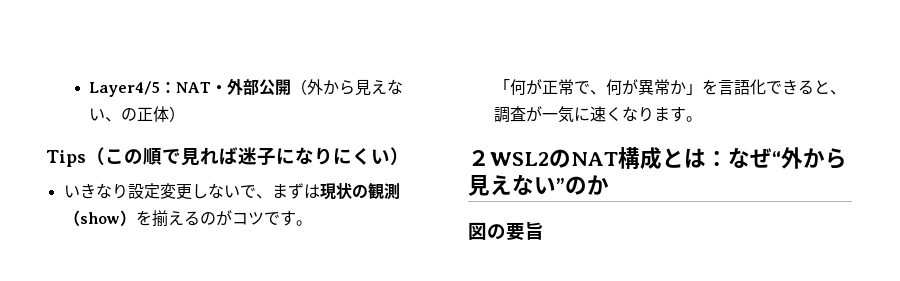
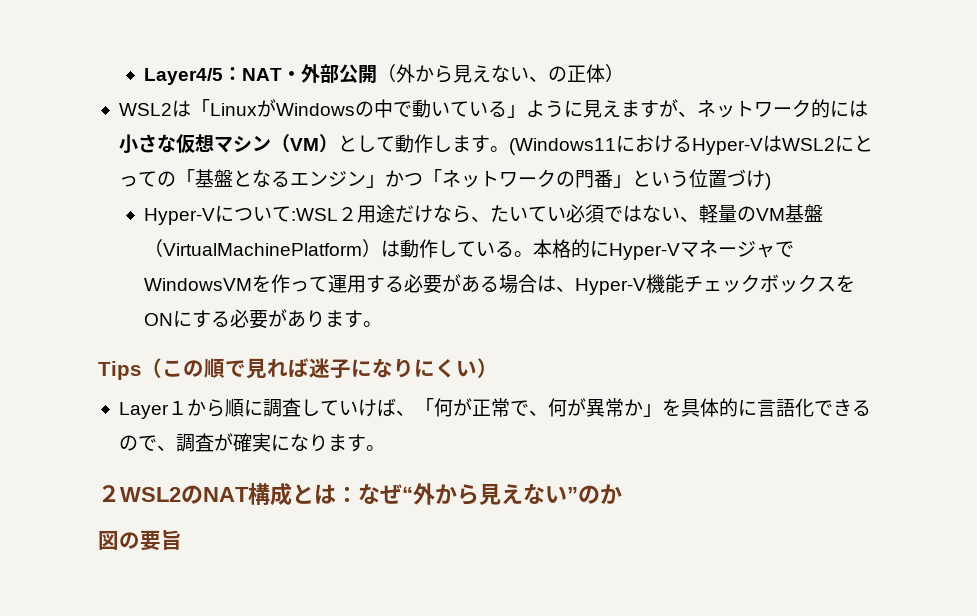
(186, 114) none -> [118,99,868,118] [118,134,873,155] [118,169,771,190] [143,204,823,225] [143,239,794,260] [143,274,855,295] [143,309,382,329] // WSL2は「LinuxがWindowsの中で動いている」ように見えますが、ネットワーク的には小さな仮想マシン（VM）として動作します。(Windows11におけるHyper-VはWSL2にとっての「基盤となるエンジン」かつ「ネットワークの門番」という位置づけ) // Hyper-Vについて:WSL２用途だけなら、たいてい必須ではない、軽量のVM基盤（VirtualMachinePlatform）は動作している。本格的にHyper-VマネージャでWindowsVMを作って運用する必要がある場合は、Hyper-V機能チェックボックスをONにする必要があります。
[63,183,400,200] [63,210,312,227] いきなり設定変更しないで、まずは現状の観測（show）を揃えるのがコツです。 // -> [118,398,415,419] Layer１から順に調査していけば、
(718, 87) none -> [680,398,757,417] 具体的に
[813,80,830,94] と -> [118,435,157,451] ので
[541,106,622,123] 一気に速く -> [232,433,290,452] 確実に

